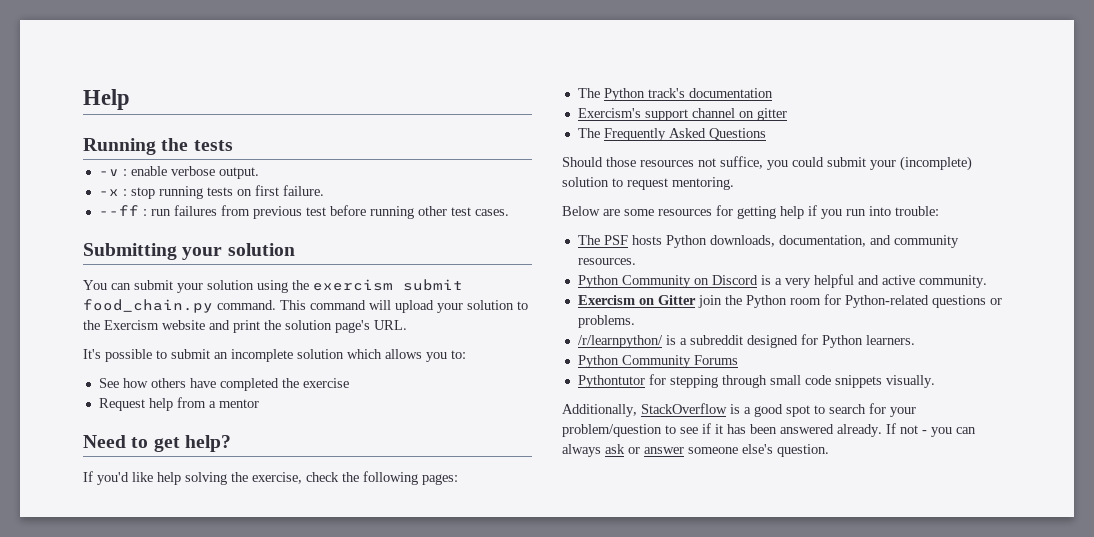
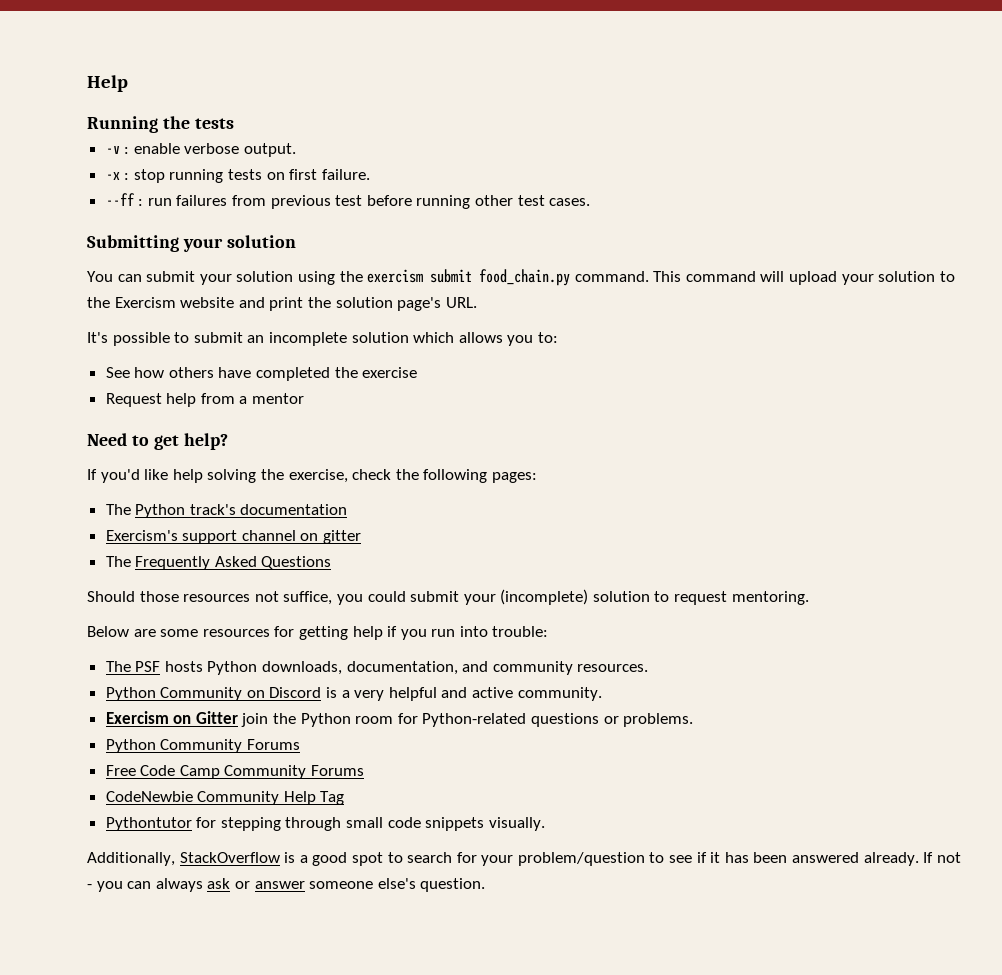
[577,334,915,348] [577,355,738,368] /r/learnpython/ is a subreddit designed for Python learners. // Python Community Forums -> [105,739,300,753] [105,765,365,779] [105,791,345,805] Python Community Forums // Free Code Camp Community Forums // CodeNewbie Community Help Tag

